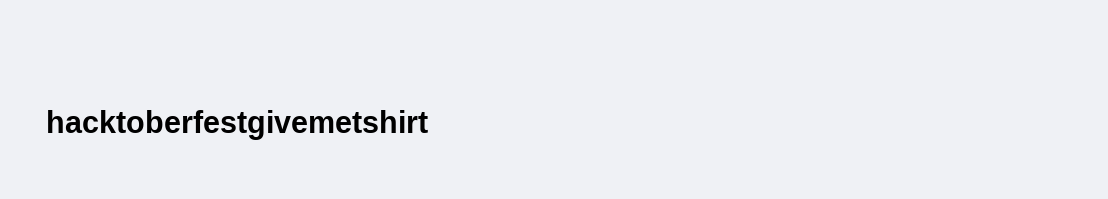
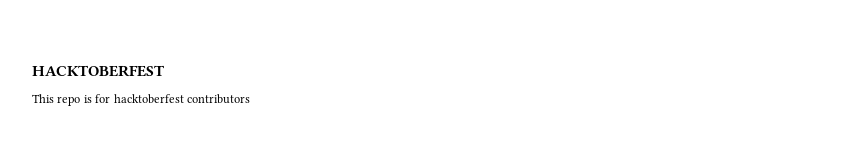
[46,110,428,140] hacktoberfestgivemetshirt -> [32,65,164,77] [32,94,250,106] HACKTOBERFEST // This repo is for hacktoberfest contributors

